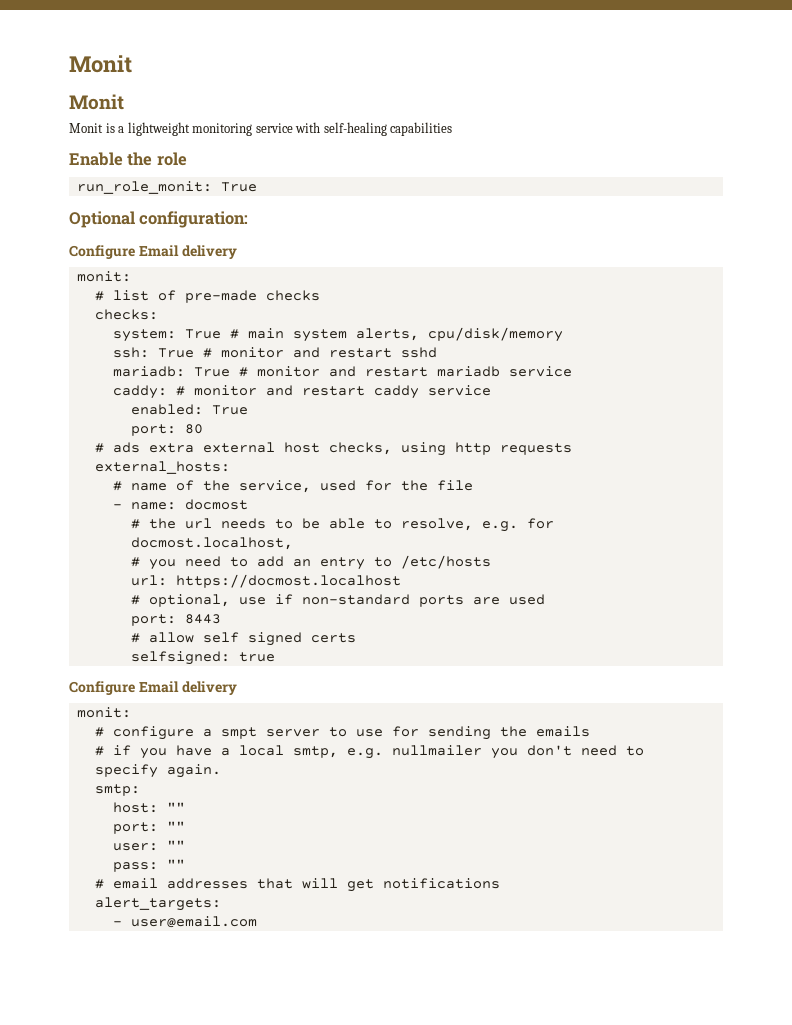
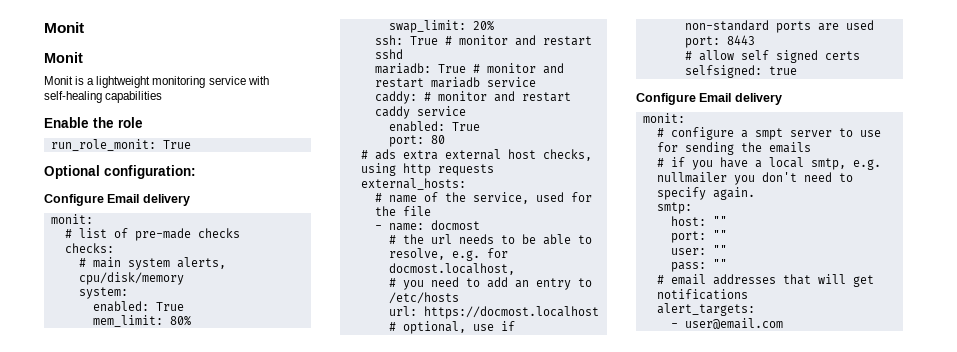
[112,329,221,342] system: True -> (114, 248) none
(563, 334) none -> [78,287,128,299] [92,301,184,312] [92,315,191,327] [388,20,494,33] // system: // enabled: True // mem_limit: 80% // swap_limit: 20%

